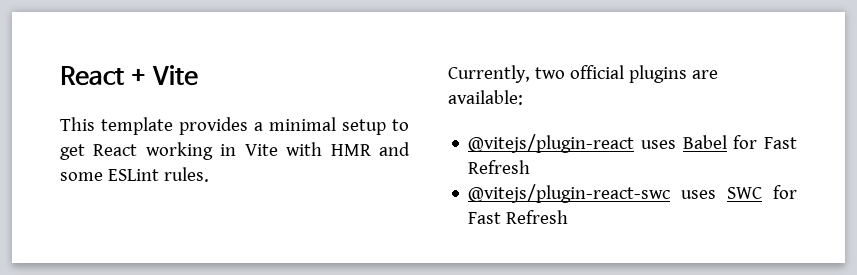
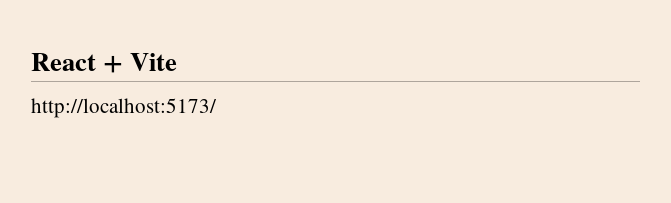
[60,117,409,135] [60,142,411,160] [60,167,209,182] [448,65,718,83] [448,90,523,105] [468,134,797,153] [468,160,531,174] [468,184,797,203] [468,210,569,224] This template provides a minimal setup to get React working in Vite with HMR and some ESLint rules. // Currently, two official plugins are available: // @vitejs/plugin-react uses Babel for Fast Refresh // @vitejs/plugin-react-swc uses SWC for Fast Refresh -> [31,98,217,118] http://localhost:5173/

